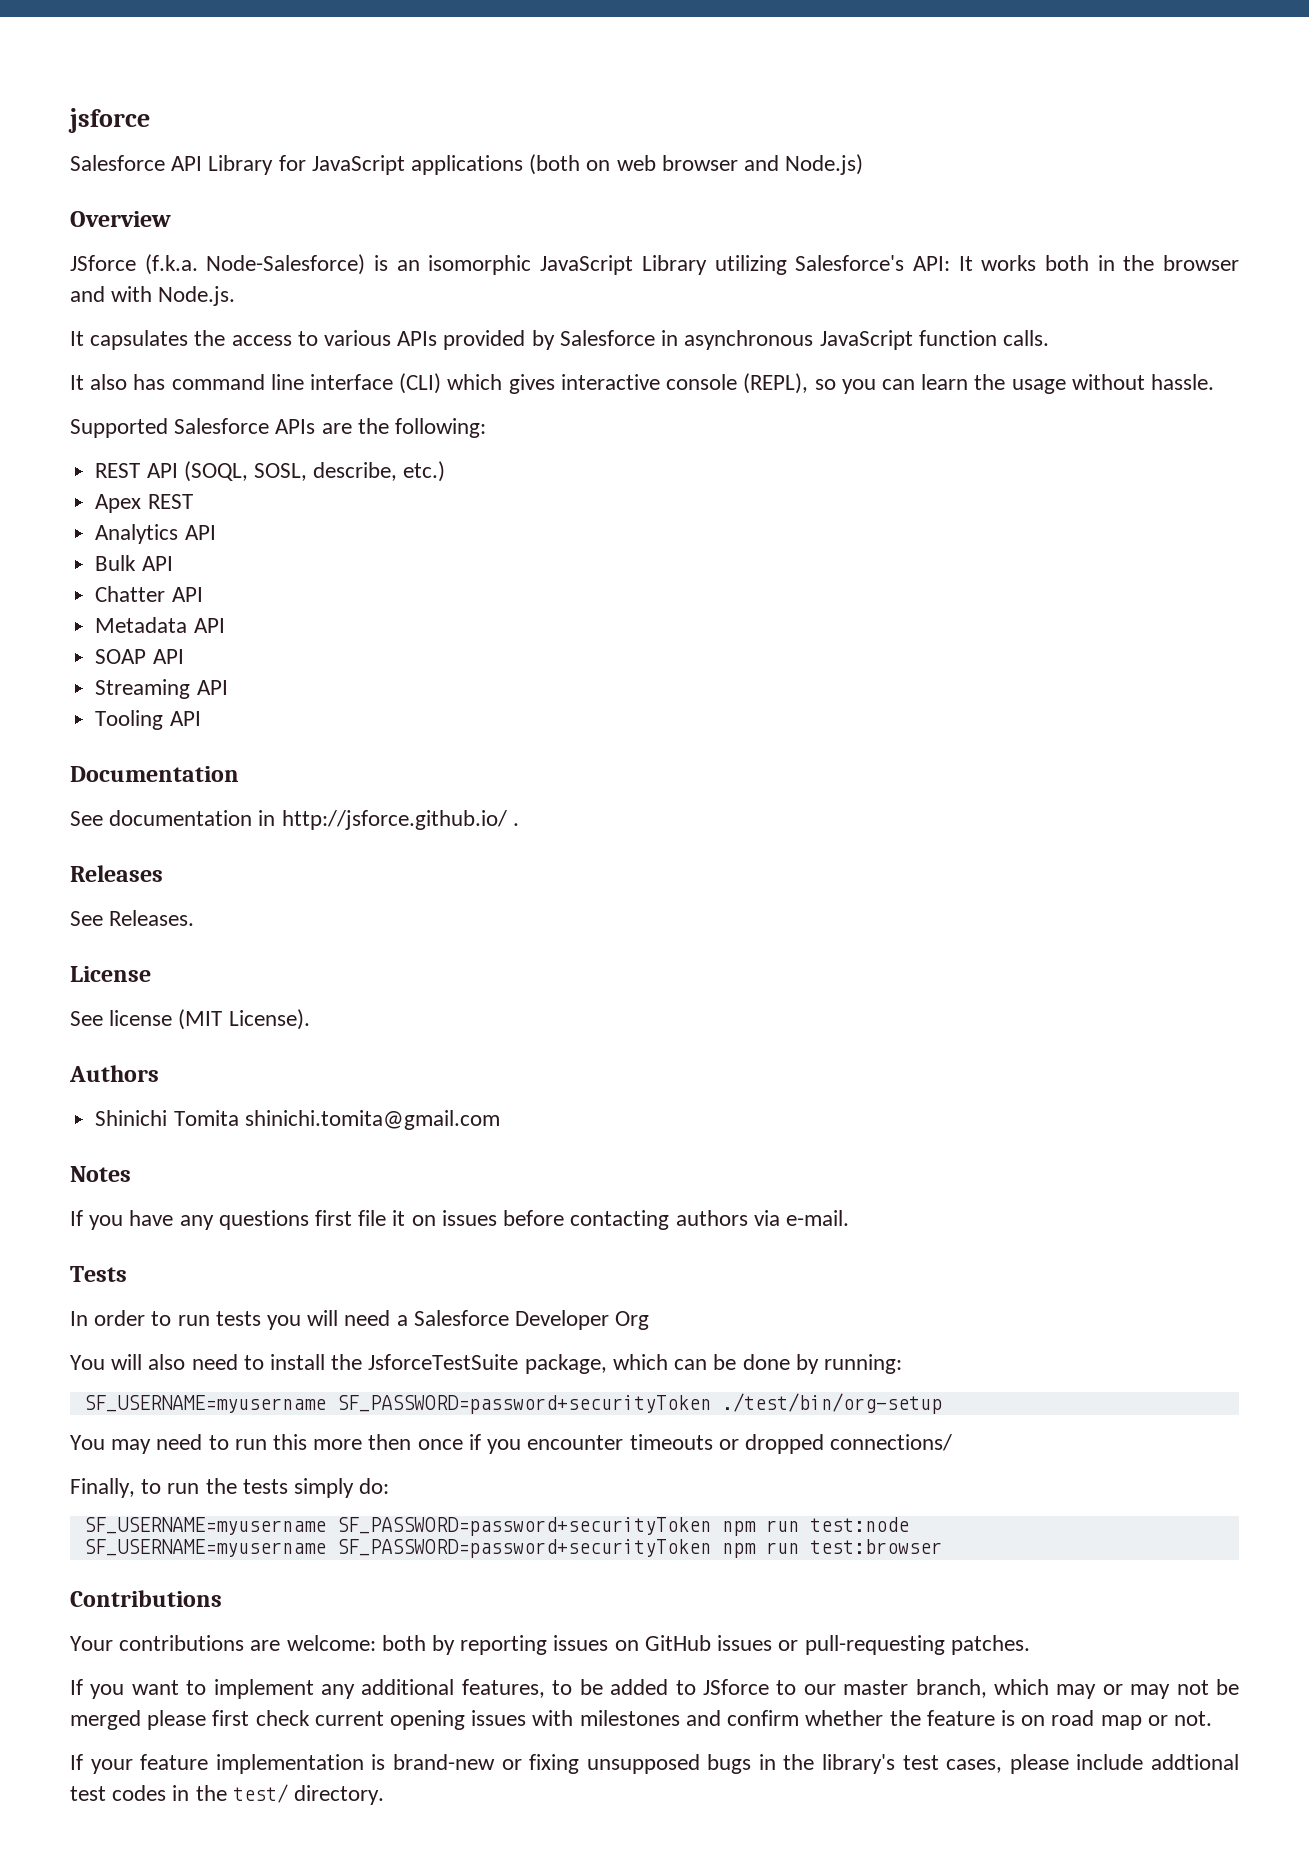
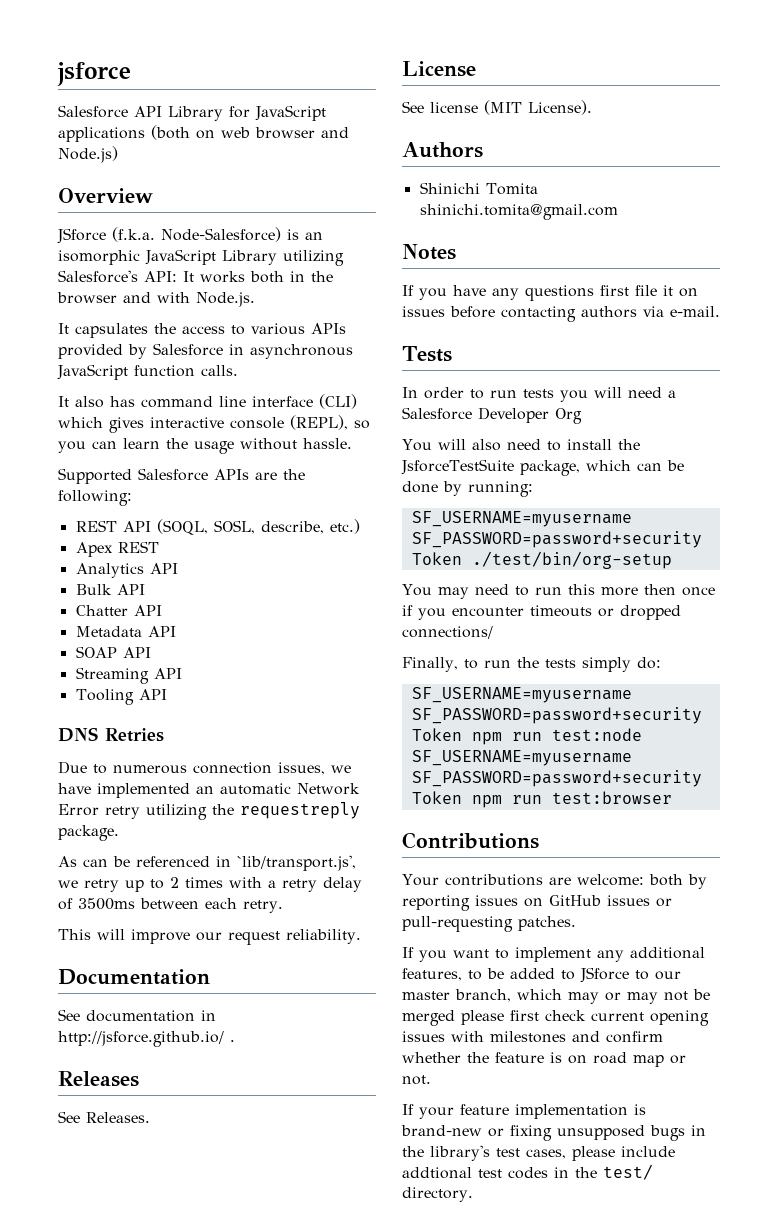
(201, 718) none -> [58,727,164,742] [58,761,351,775] [58,783,360,798] [58,802,360,820] [58,825,119,841] [58,855,356,871] [58,877,362,892] [58,898,283,913] [58,929,361,945] // DNS Retries // Due to numerous connection issues, we have implemented an automatic Network Error retry utilizing the requestreply package. // As can be referenced in `lib/transport.js', we retry up to 2 times with a retry delay of 3500ms between each retry. // This will improve our request reliability.

